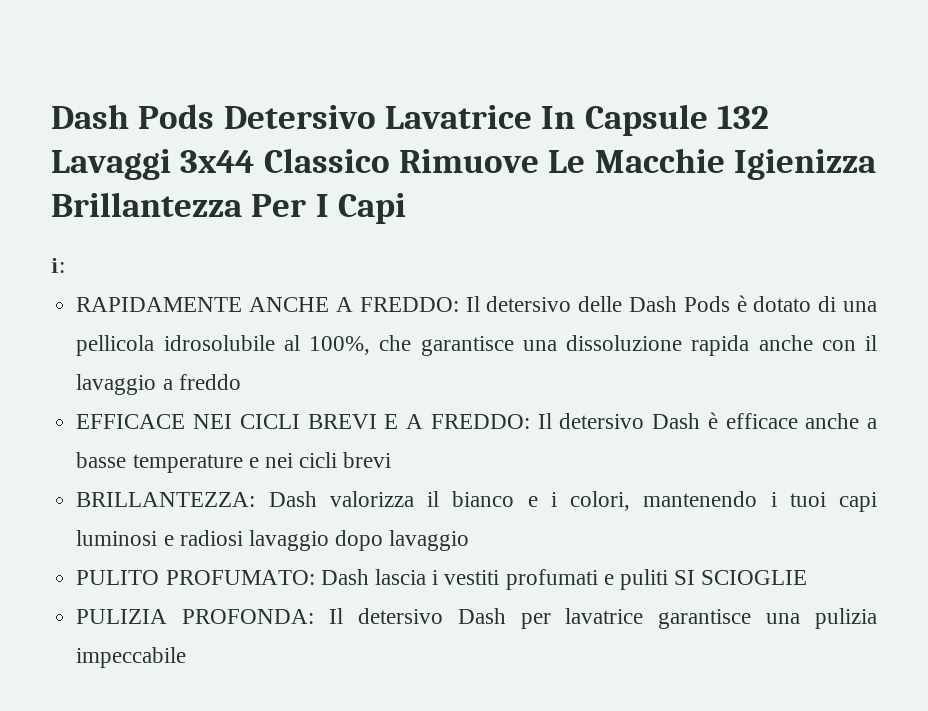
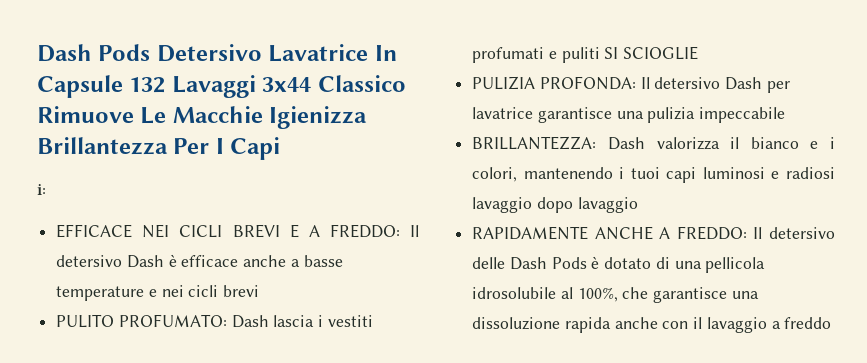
(65, 265) none -> [56,224,419,238] [56,254,343,268] [56,285,260,301] [56,314,373,328] [472,46,699,63] [472,76,790,93] [472,107,786,123] [472,136,835,150] [472,167,835,183] [472,197,638,213] // EFFICACE NEI CICLI BREVI E A FREDDO: Il detersivo Dash è efficace anche a basse temperature e nei cicli brevi // PULITO PROFUMATO: Dash lascia i vestiti profumati e puliti SI SCIOGLIE // PULIZIA PROFONDA: Il detersivo Dash per lavatrice garantisce una pulizia impeccabile // BRILLANTEZZA: Dash valorizza il bianco e i colori, mantenendo i tuoi capi luminosi e radiosi lavaggio dopo lavaggio
[76,412,878,429] [76,452,392,473] [76,491,877,512] [76,530,470,551] [76,569,808,590] [76,608,877,629] [76,647,187,668] // EFFICACE NEI CICLI BREVI E A FREDDO: Il detersivo Dash è efficace anche a basse temperature e nei cicli brevi // BRILLANTEZZA: Dash valorizza il bianco e i colori, mantenendo i tuoi capi luminosi e radiosi lavaggio dopo lavaggio // PULITO PROFUMATO: Dash lascia i vestiti profumati e puliti SI SCIOGLIE // PULIZIA PROFONDA: Il detersivo Dash per lavatrice garantisce una pulizia impeccabile -> (832, 323) none

